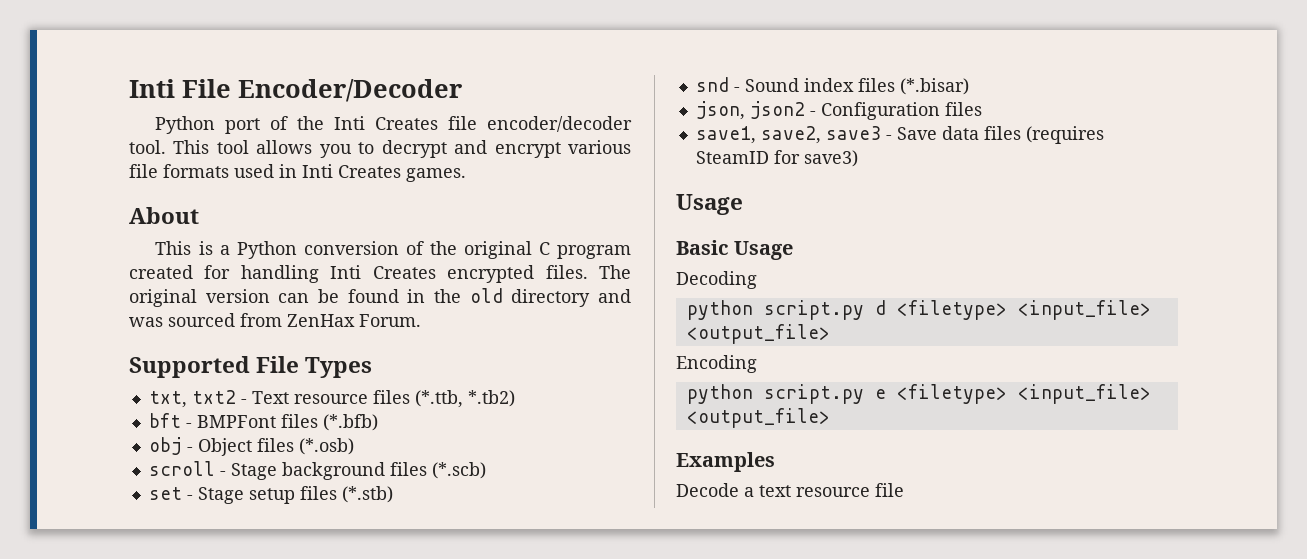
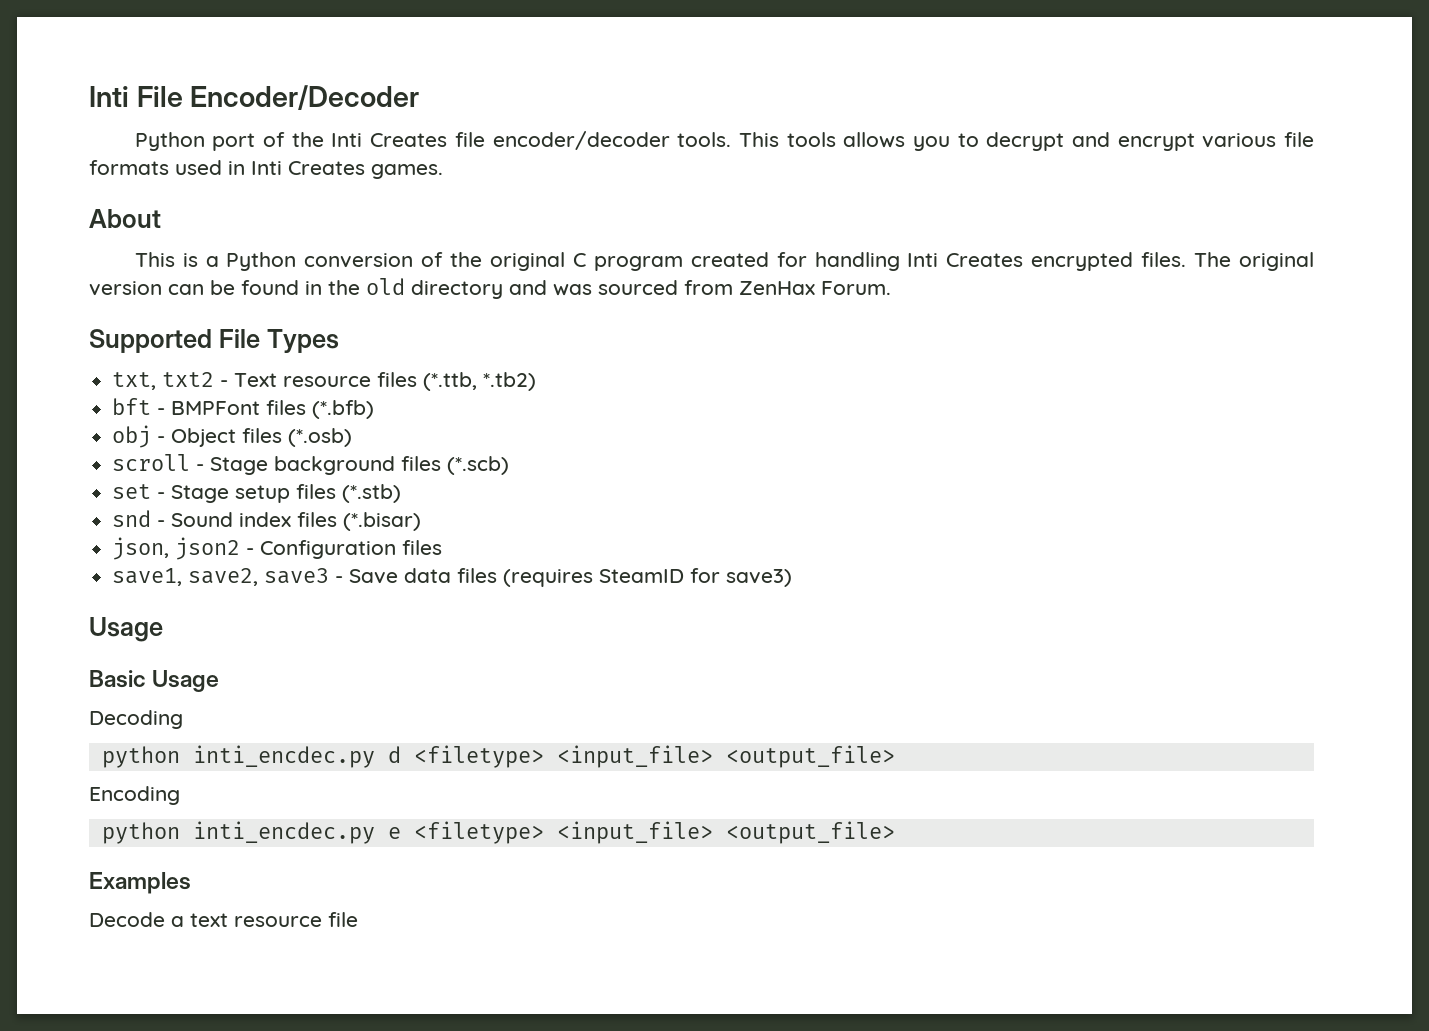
[129,140,249,154] tool. This tool -> [677,132,836,147] tools. This tools
[763,300,864,320] script.py -> [192,745,375,768] inti_encdec.py
[763,384,864,404] script.py -> [192,821,375,844] inti_encdec.py

